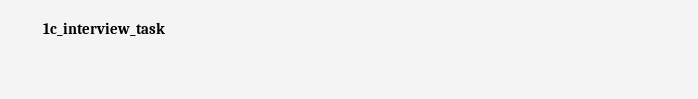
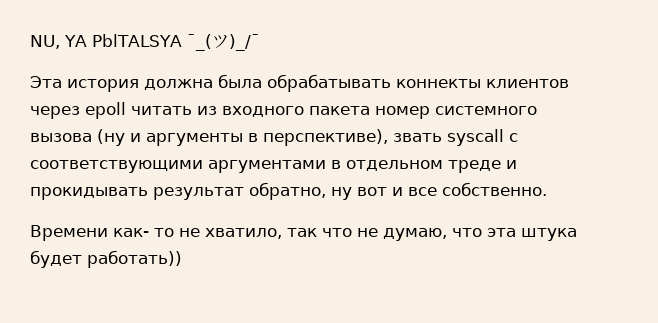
[43,22,165,36] 1c_interview_task -> [30,34,260,51] [30,74,569,92] [30,102,537,119] [30,129,518,146] [30,160,517,173] [30,182,547,200] [30,225,577,241] [30,250,182,268] NU, YA PblTALSYA ¯_(ツ)_/¯ // Эта история должна была обрабатывать коннекты клиентов через epoll читать из входного пакета номер системного вызова (ну и аргументы в перспективе), звать syscall с соответствующими аргументами в отдельном треде и прокидывать результат обратно, ну вот и все собственно. // Времени как- то не хватило, так что не думаю, что эта штука будет работать))

